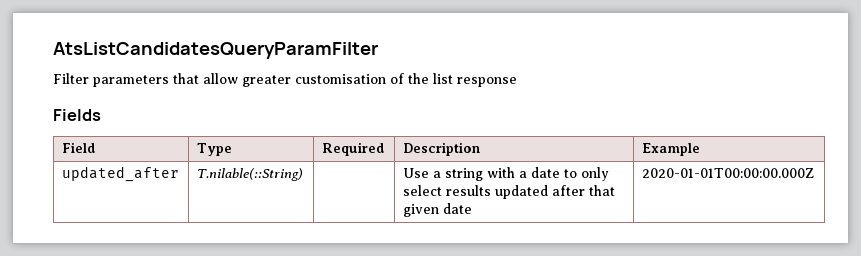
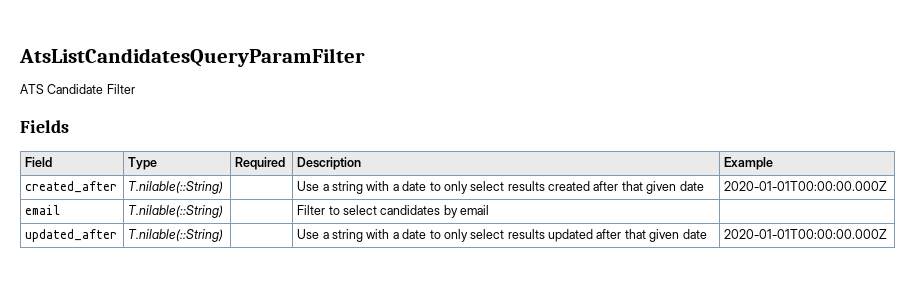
[53,73,517,87] Filter parameters that allow greater customisation of the list response -> [20,84,135,94] ATS Candidate Filter
(700, 149) none -> [25,181,118,193] [128,181,224,194] [297,181,704,194] [724,181,888,191] [25,205,61,215] [128,205,224,218] [297,205,490,218] // created_after | T.nilable(::String) | | Use a string with a date to only select results created after that given date | 2020-01-01T00:00:00.000Z // email | T.nilable(::String) | | Filter to select candidates by email |

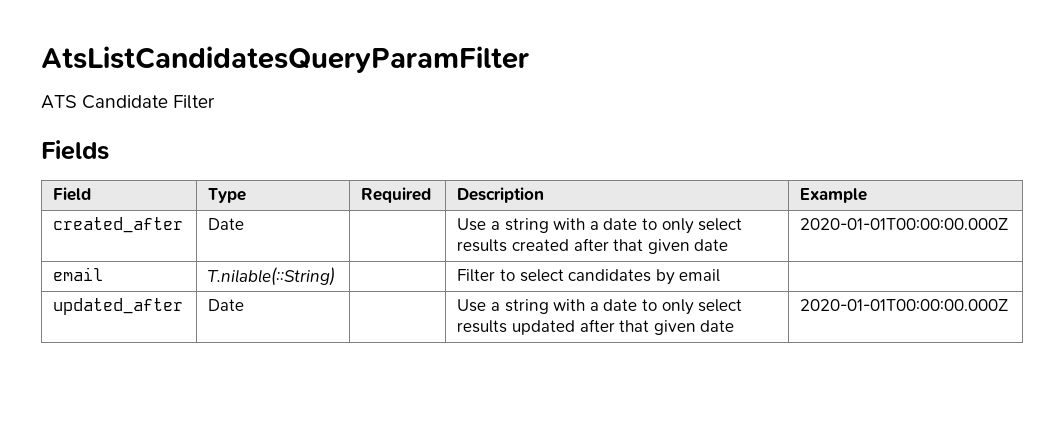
[128,181,224,194] T.nilable(::String) -> [208,218,245,230] Date
[128,229,224,242] T.nilable(::String) -> [208,299,245,311] Date

